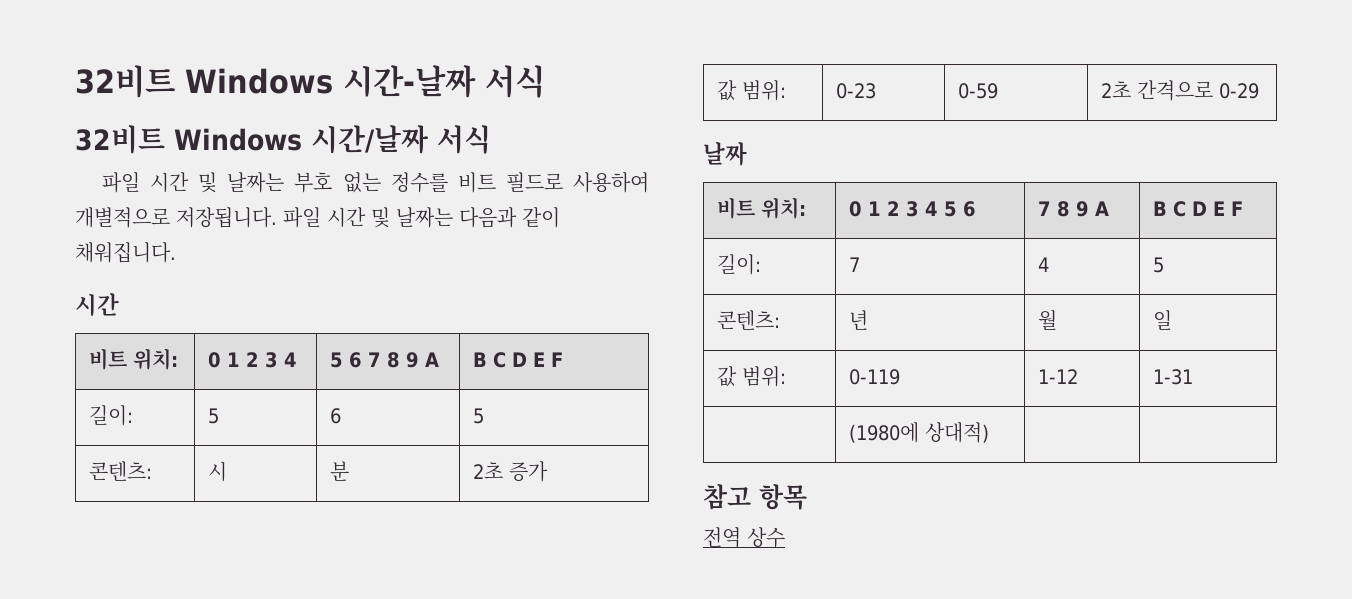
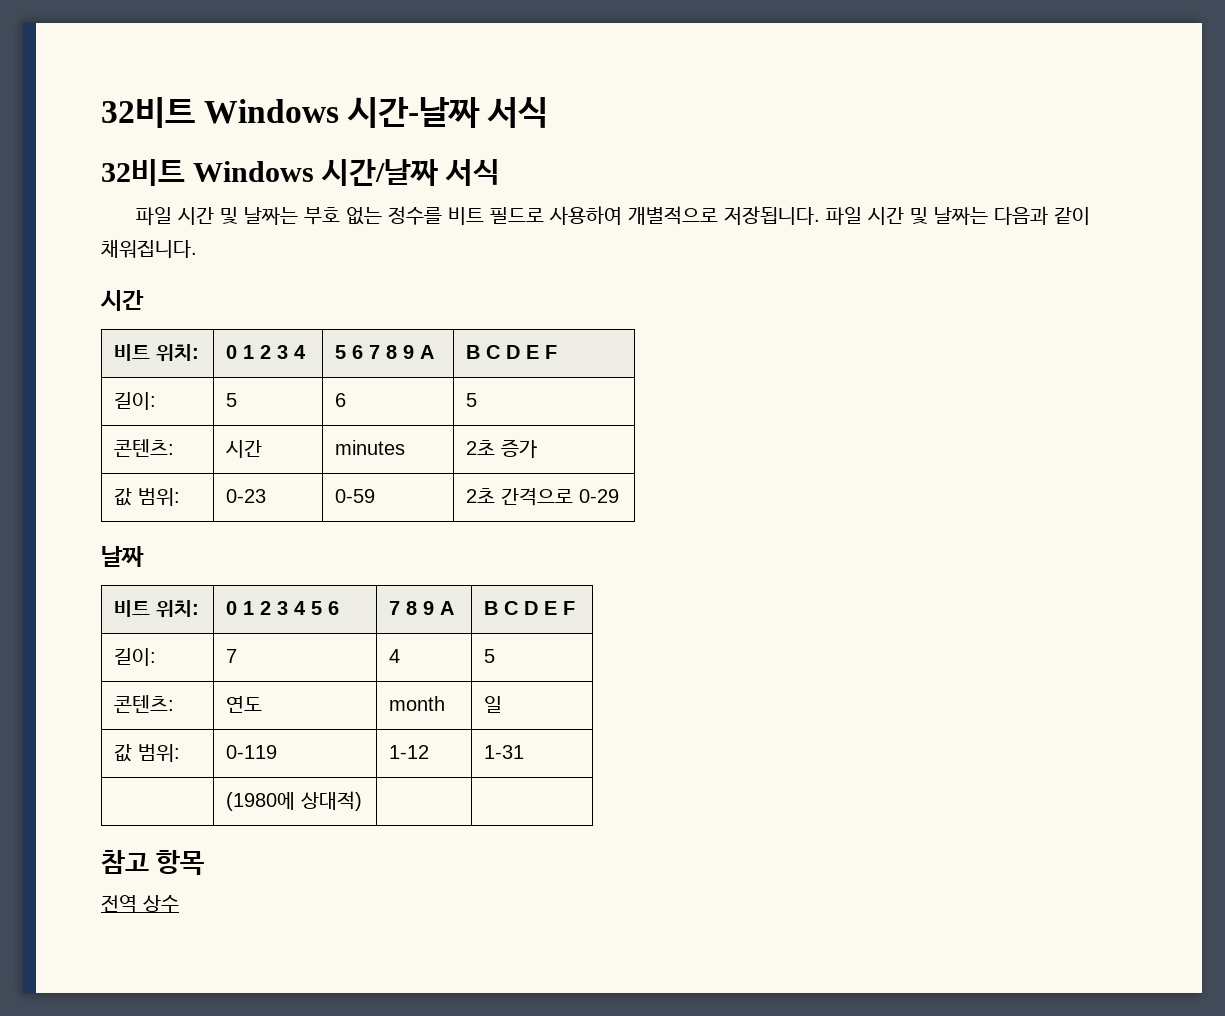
[208,461,228,481] [330,461,350,481] 시 | 분 -> [225,440,262,458] [334,440,405,455] 시간 | minutes
[849,310,869,330] [1038,309,1058,330] 년 | 월 -> [225,696,262,713] [388,696,445,711] 연도 | month

